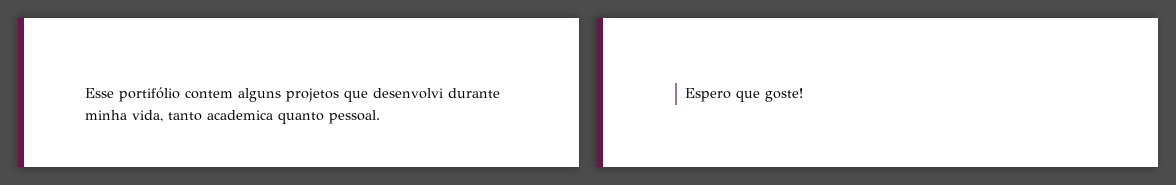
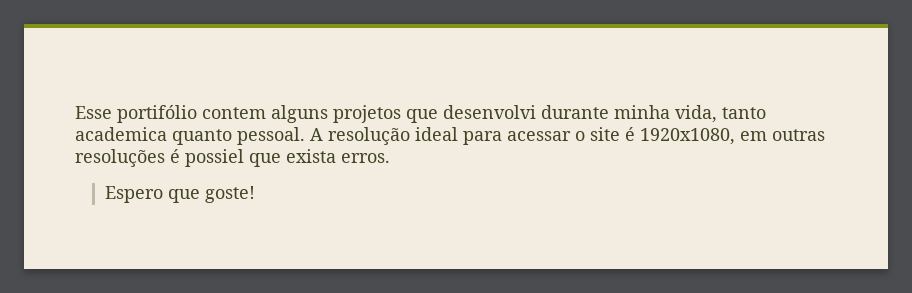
(380, 117) none -> [310,127,825,145] [75,149,390,167] A resolução ideal para acessar o site é 1920x1080, em outras resoluções é possiel que exista erros.

